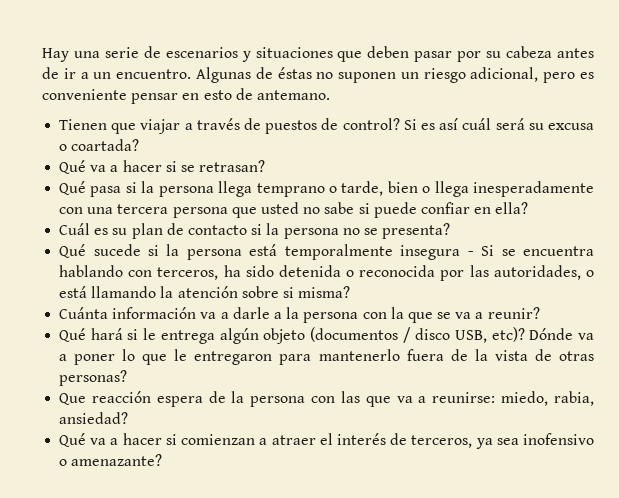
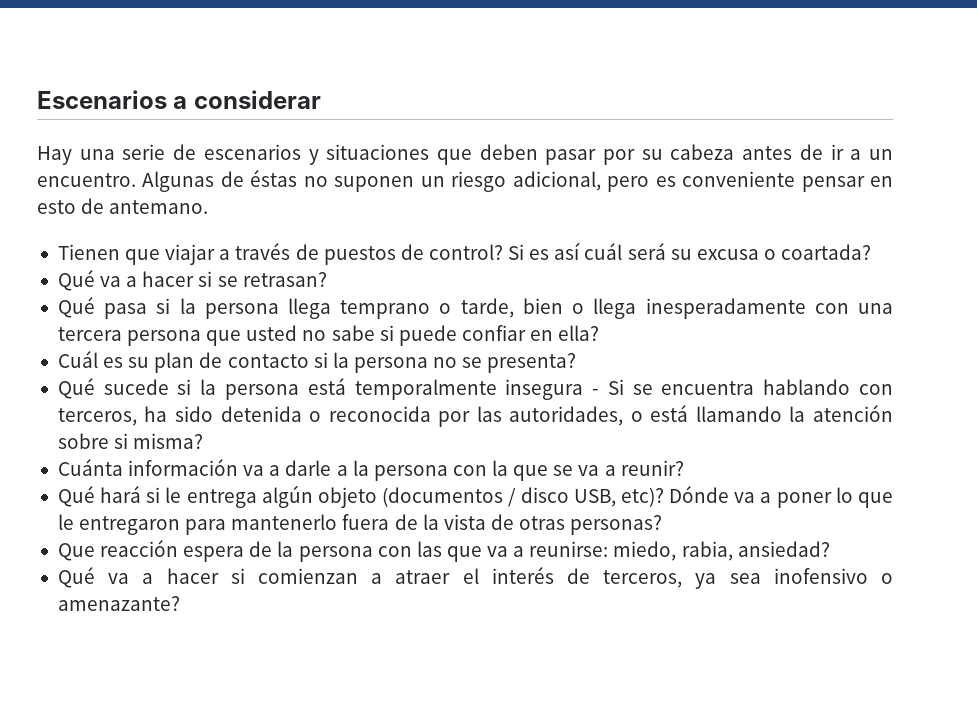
(42, 55) none -> [37,90,321,109] Escenarios a considerar //

